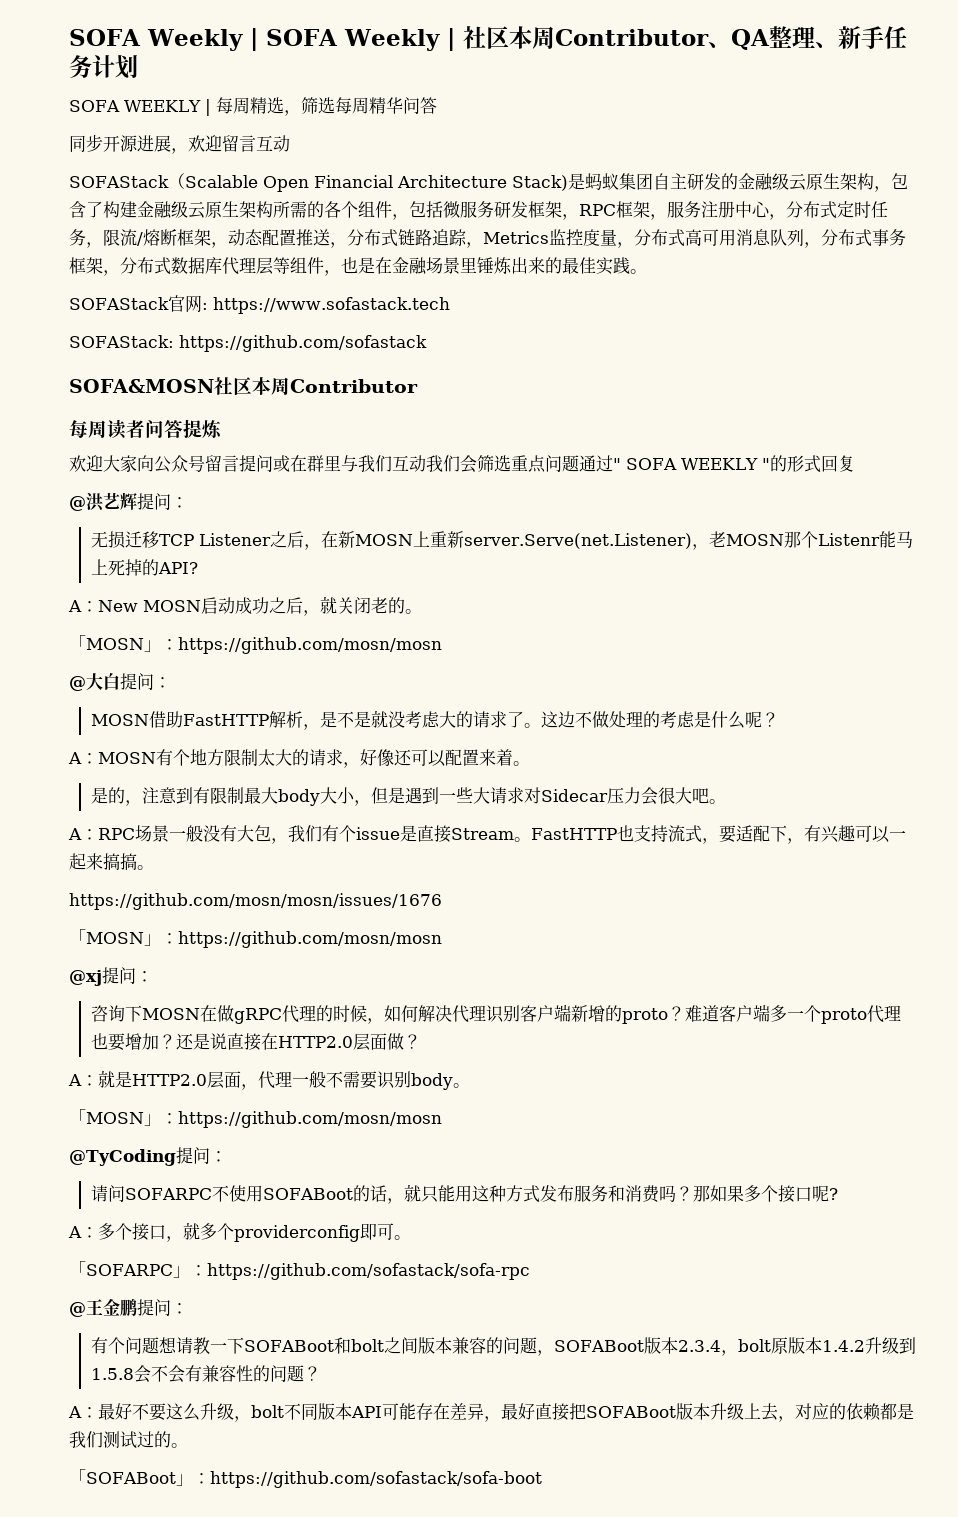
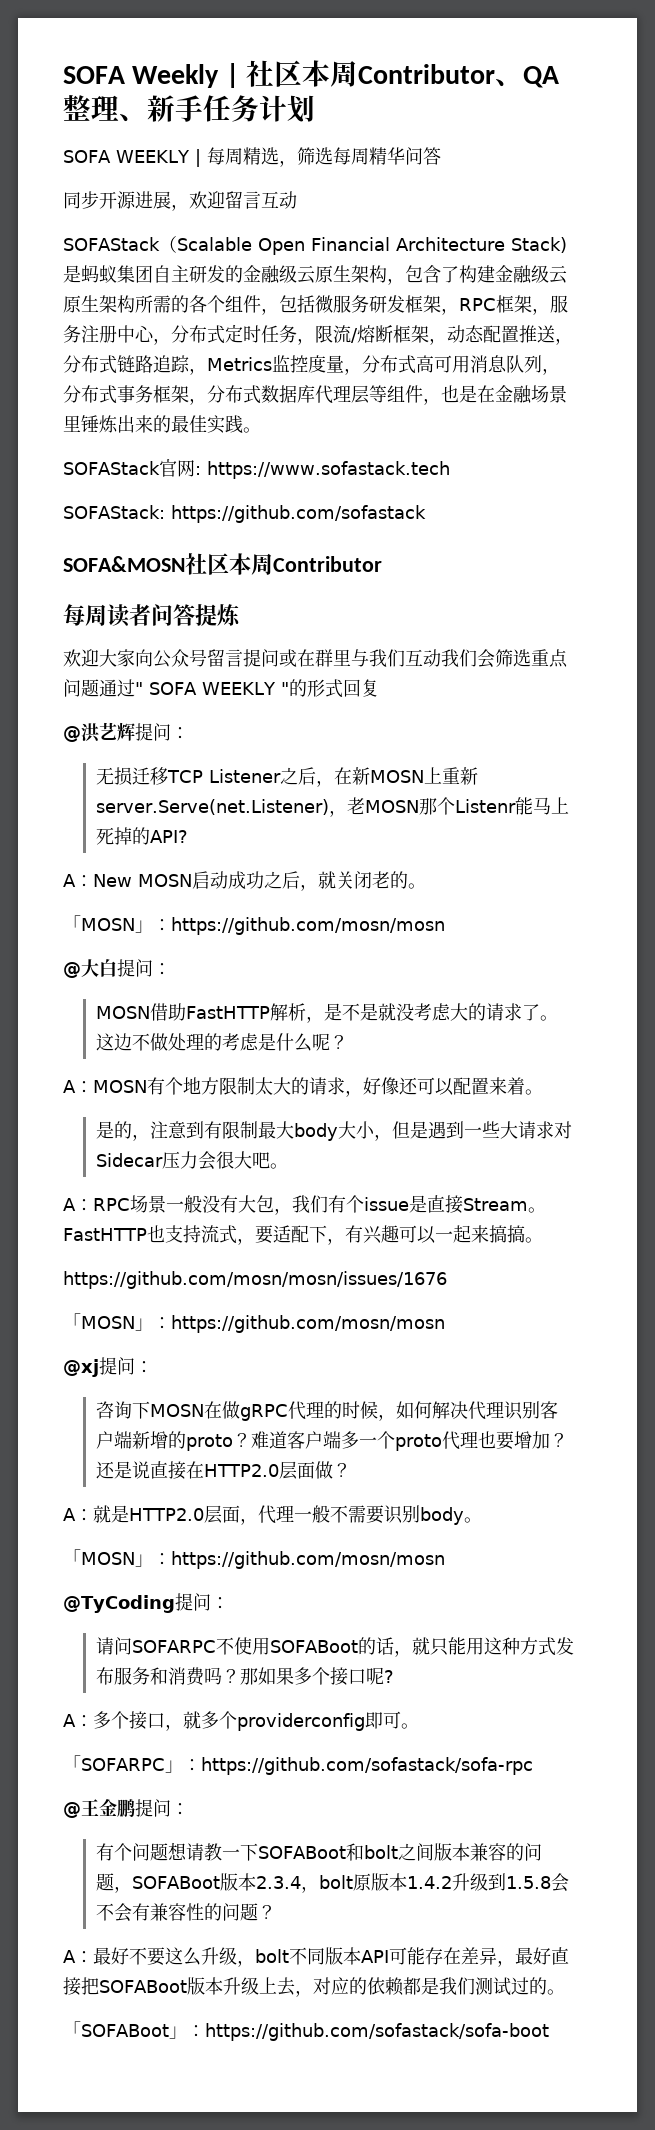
[69,28,455,51] SOFA Weekly | SOFA Weekly | -> [63,63,239,88] SOFA Weekly |

